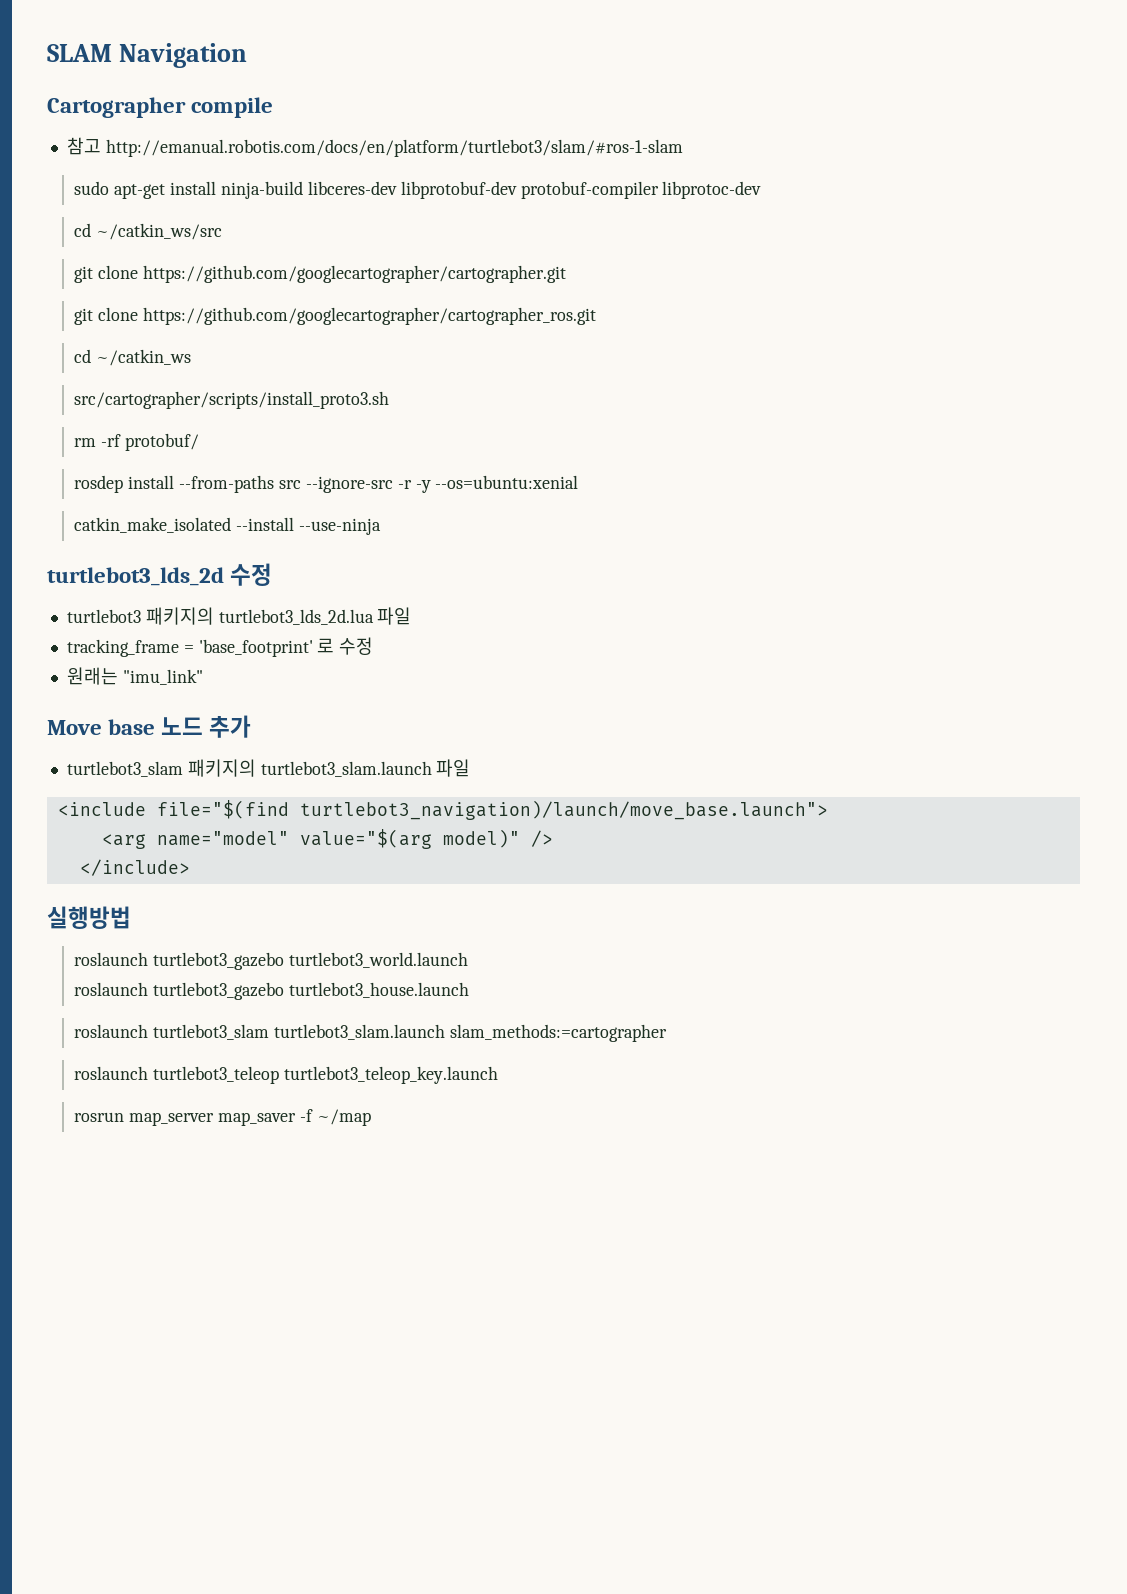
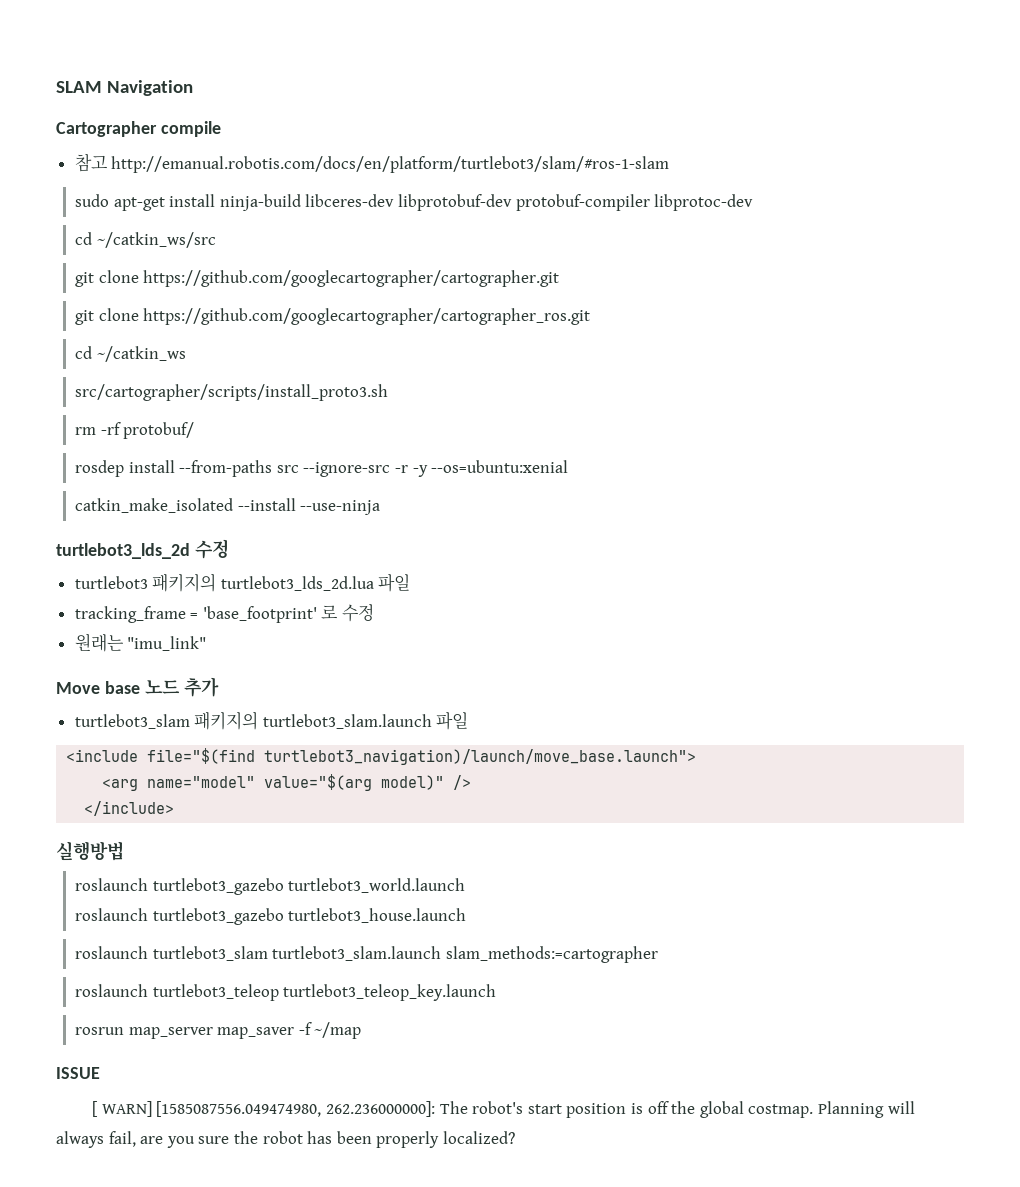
(371, 1117) none -> [56,1067,100,1079] [92,1101,915,1118] [56,1131,515,1148] // ISSUE // [ WARN] [1585087556.049474980, 262.236000000]: The robot's start position is off the global costmap. Planning will always fail, are you sure the robot has been properly localized?

